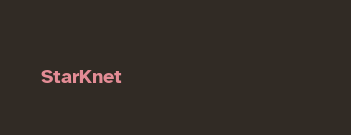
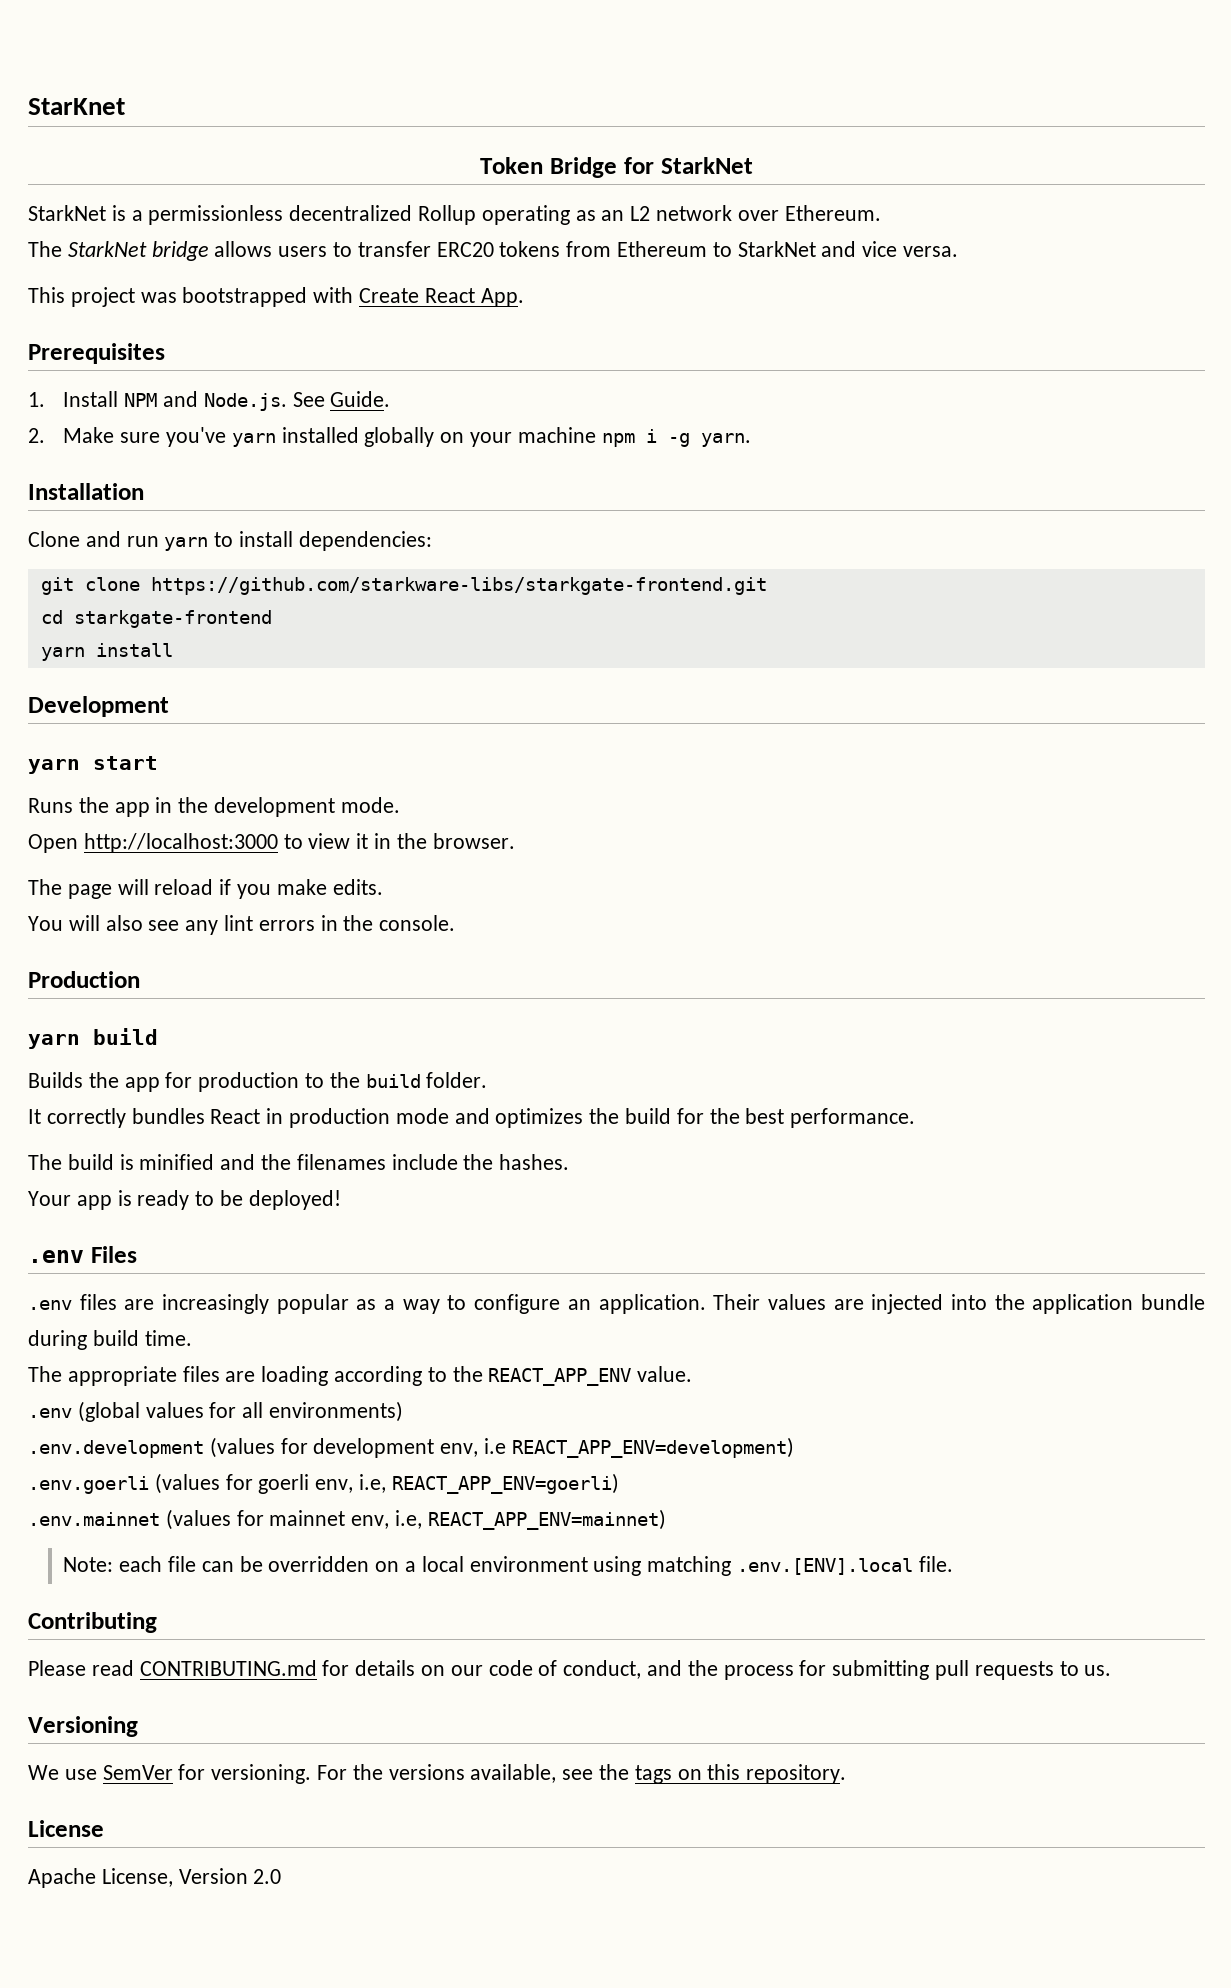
(122, 76) none -> [480,157,753,178] [28,205,881,225] [28,241,959,261] [28,287,524,307] [28,343,165,364] [28,391,391,411] [28,427,751,447] [28,483,144,500] [28,531,432,551] [40,577,767,595] [40,610,272,628] [40,643,173,661] [28,696,169,717] [28,756,158,774] [28,797,400,817] [28,833,515,853] [28,879,383,899] [28,915,456,935] [28,971,140,988] [28,1028,158,1049] [28,1072,488,1092] [28,1108,916,1128] [28,1154,570,1170] [28,1190,341,1210] [28,1246,137,1263] [28,1294,1206,1314] [28,1330,192,1350] [28,1366,693,1386] [28,1401,404,1422] [28,1437,794,1458] [28,1473,619,1494] [28,1509,666,1530] [63,1556,953,1576] [28,1612,157,1633] [28,1660,1112,1680] [28,1716,138,1737] [28,1764,847,1784] [28,1820,104,1837] [28,1868,282,1888] // Token Bridge for StarkNet // StarkNet is a permissionless decentralized Rollup operating as an L2 network over Ethereum. // The StarkNet bridge allows users to transfer ERC20 tokens from Ethereum to StarkNet and vice versa. // This project was bootstrapped with Create React App. // Prerequisites // 1. Install NPM and Node.js. See Guide. // 2. Make sure you've yarn installed globally on your machine npm i -g yarn. // Installation // Clone and run yarn to install dependencies: // git clone https://github.com/starkware-libs/starkgate-frontend.git // cd starkgate-frontend // yarn install // Development // yarn start // Runs the app in the development mode. // Open http://localhost:3000 to view it in the browser. // The page will reload if you make edits. // You will also see any lint errors in the console. // Production // yarn build // Builds the app for production to the build folder. // It correctly bundles React in production mode and optimizes the build for the best performance. // The build is minified and the filenames include the hashes. // Your app is ready to be deployed! // .env Files // .env files are increasingly popular as a way to configure an application. Their values are injected into the application bundle during build time. // The appropriate files are loading according to the REACT_APP_ENV value. // .env (global values for all environments) // .env.development (values for development env, i.e REACT_APP_ENV=development) // .env.goerli (values for goerli env, i.e, REACT_APP_ENV=goerli) // .env.mainnet (values for mainnet env, i.e, REACT_APP_ENV=mainnet) // Note: each file can be overridden on a local environment using matching .env.[ENV].local file. // Contributing // Please read CONTRIBUTING.md for details on our code of conduct, and the process for submitting pull requests to us. // Versioning // We use SemVer for versioning. For the versions available, see the tags on this repository. // License // Apache License, Version 2.0

